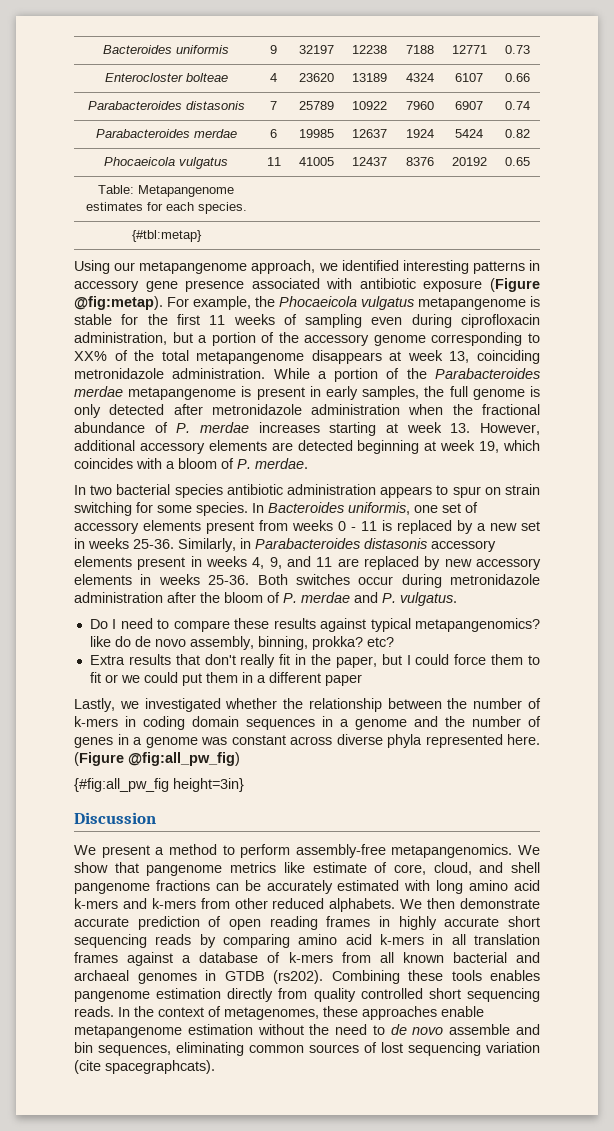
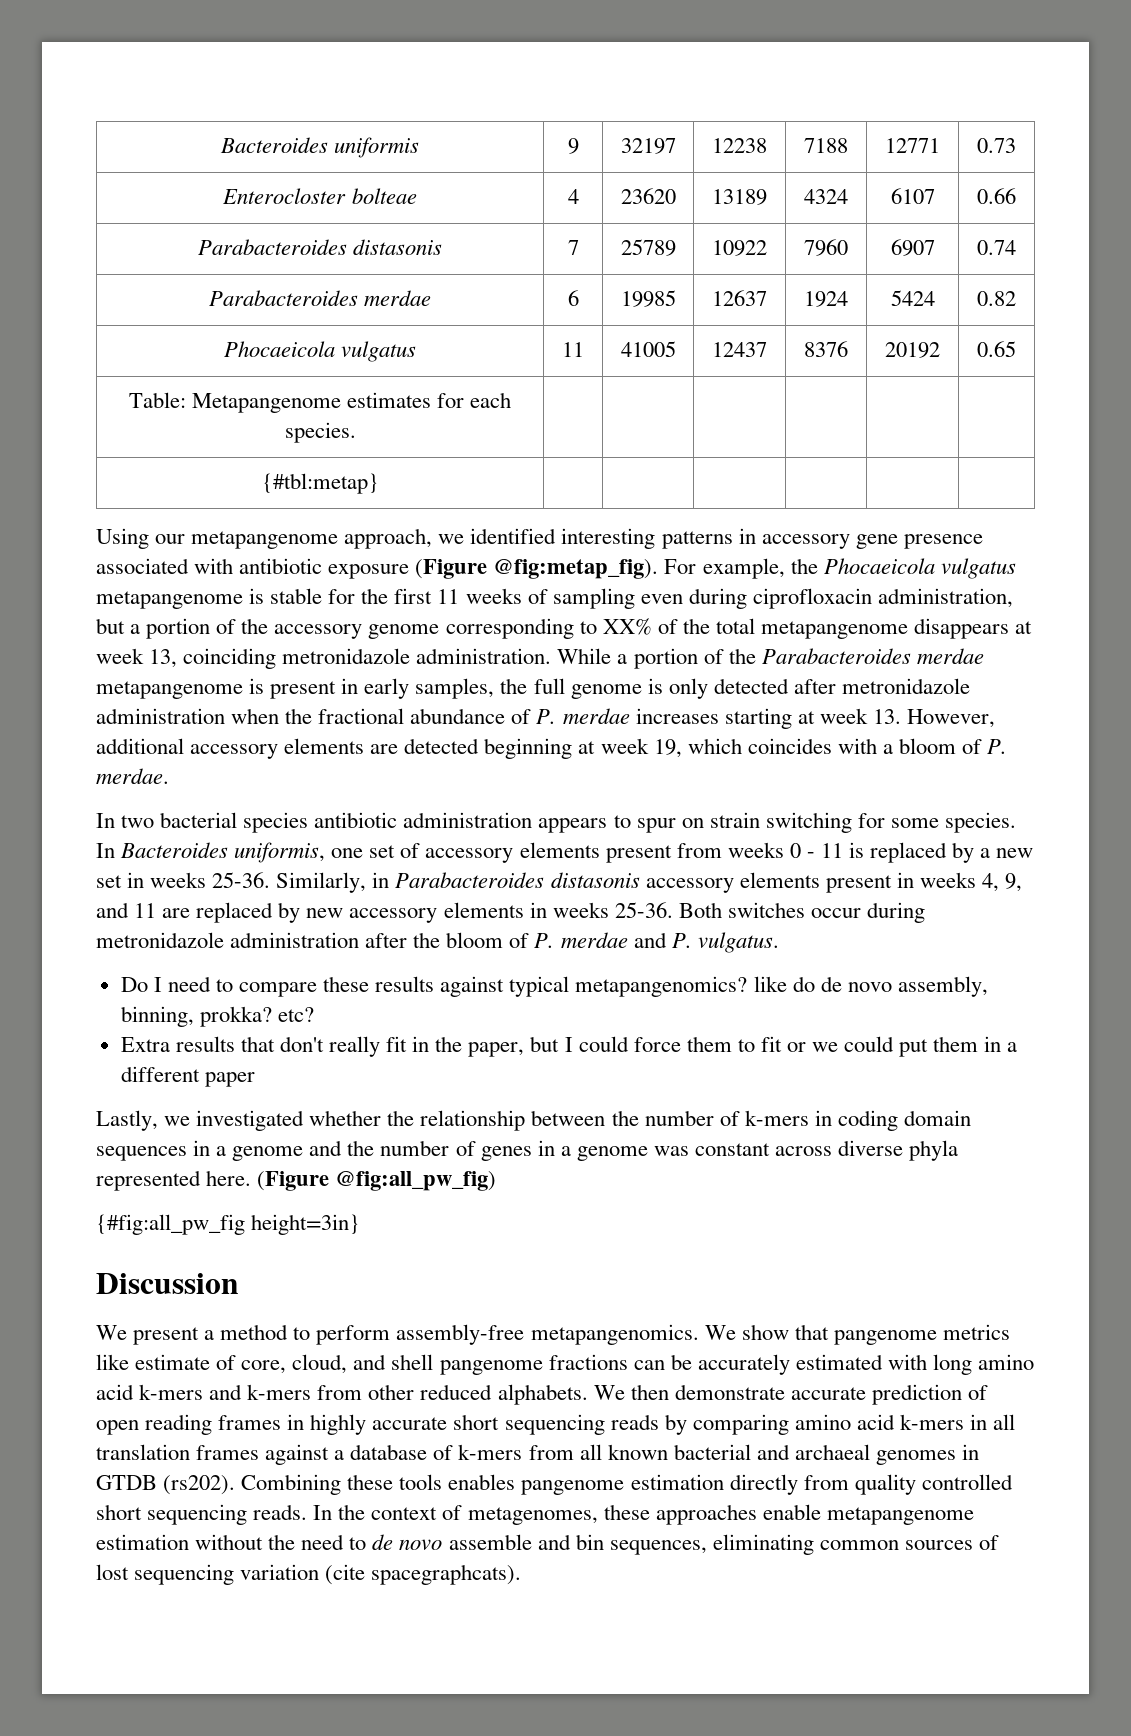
[74,296,163,310] @fig:metap). -> [493,559,659,579] @fig:metap_fig).

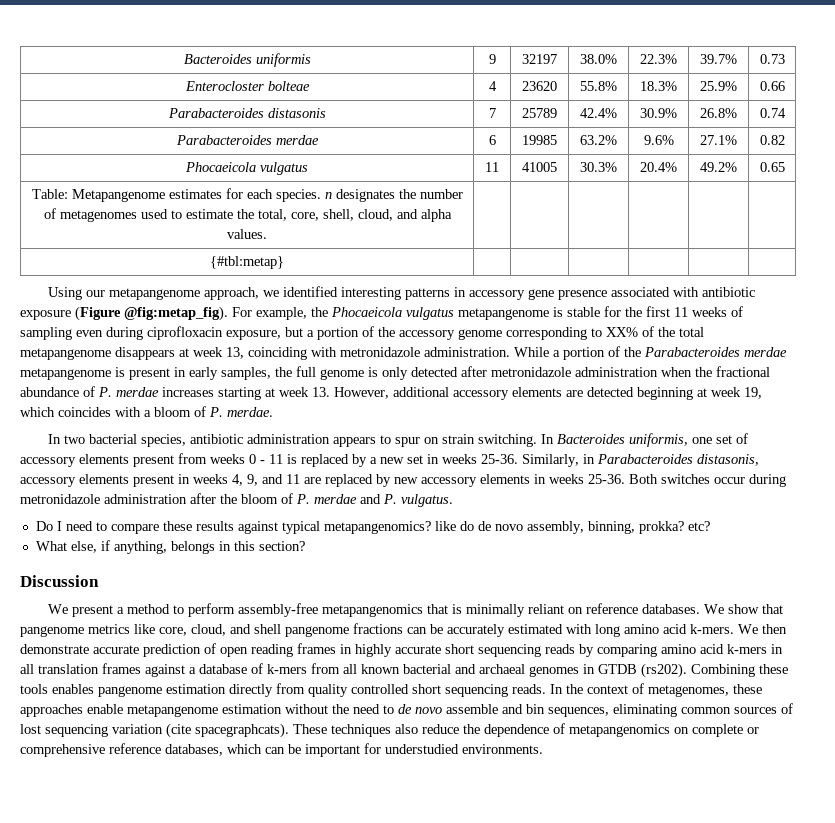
[712,138,767,153] [804,138,848,153] [885,138,940,153] 12238 | 7188 | 12771 -> [580,54,617,64] [640,54,677,64] [700,54,737,64] 38.0% | 22.3% | 39.7%
[712,189,767,205] [804,189,848,204] [890,188,935,204] 13189 | 4324 | 6107 -> [580,81,617,91] [640,81,677,91] [700,81,737,91] 55.8% | 18.3% | 25.9%
[712,240,767,256] [804,239,848,256] [890,239,935,256] 10922 | 7960 | 6907 -> [580,108,617,118] [640,108,677,118] [700,108,737,118] 42.4% | 30.9% | 26.8%
[712,290,767,306] [804,291,848,307] [890,290,935,306] 12637 | 1924 | 5424 -> [580,135,617,145] [643,135,674,145] [700,135,737,145] 63.2% | 9.6% | 27.1%
[712,342,767,357] [804,341,848,357] [885,342,940,358] 12437 | 8376 | 20192 -> [580,162,617,172] [640,162,677,172] [700,162,737,172] 30.3% | 20.4% | 49.2%
(356, 432) none -> [324,189,463,202] [43,208,452,222] [227,229,267,239] n designates the number of metagenomes used to estimate the total, core, shell, cloud, and alpha values.
[877,588,1013,608] administration, -> [226,330,281,340] exposure,
(277, 658) none -> [311,347,337,357] with
[243,812,309,833] species -> [140,434,186,447] species,
[765,812,1017,833] switching for some species. -> [477,434,537,447] switching.
[550,872,640,888] distasonis -> [697,454,759,466] distasonis,
[120,1036,1018,1057] [120,1066,255,1087] [96,1110,971,1131] [96,1140,959,1161] [96,1170,497,1191] [96,1214,361,1235] Extra results that don't really fit in the paper, but I could force them to fit or we could put them in a different paper // Lastly, we investigated whether the relationship between the number of k-mers in coding domain sequences in a genome and the number of genes in a genome was constant across diverse phyla represented here. (Figure @fig:all_pw_fig) // {#fig:all_pw_fig height=3in} -> [35,540,305,554] What else, if anything, belongs in this section?
[530,1324,699,1345] metapangenomics. -> [321,603,700,617] metapangenomics that is minimally reliant on reference databases.
[135,1354,237,1370] estimate of -> (155, 629) none
[139,1384,588,1405] k-mers and k-mers from other reduced alphabets. -> [690,624,734,634] k-mers.
(522, 1574) none -> [293,723,759,737] [20,743,543,757] These techniques also reduce the dependence of metapangenomics on complete or comprehensive reference databases, which can be important for understudied environments.

